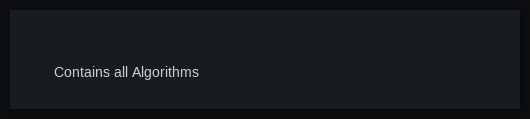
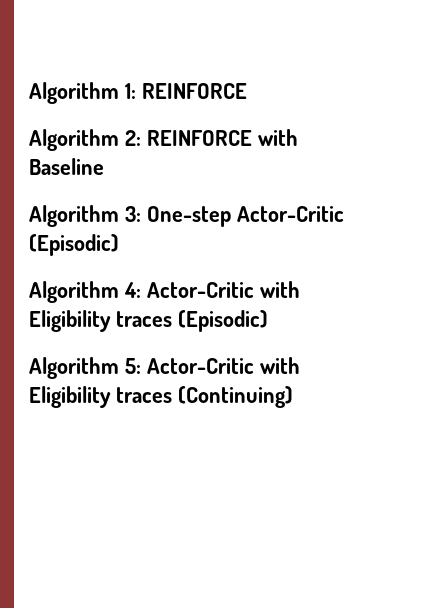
[54,66,199,80] Contains all Algorithms -> [29,82,247,104] [29,129,298,151] [29,158,104,175] [29,205,344,227] [29,234,119,256] [29,281,300,303] [29,310,268,332] [29,357,300,379] [29,386,293,408] Algorithm 1: REINFORCE // Algorithm 2: REINFORCE with Baseline // Algorithm 3: One-step Actor-Critic (Episodic) // Algorithm 4: Actor-Critic with Eligibility traces (Episodic) // Algorithm 5: Actor-Critic with Eligibility traces (Continuing)

